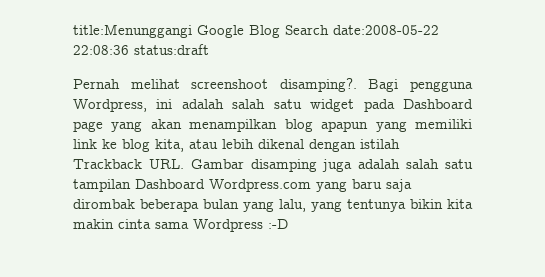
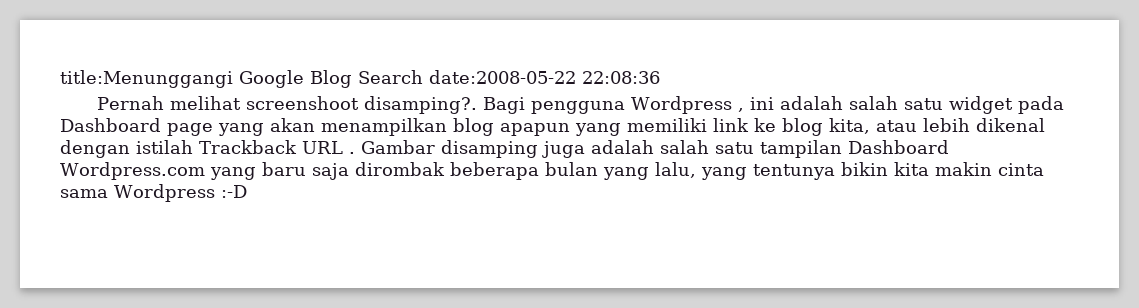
[134,44,209,55] status:draft -> (660, 77) none
[73,99,147,112] Wordpress, -> [630,96,744,114] Wordpress ,
[148,159,184,169] URL. -> [302,141,355,154] URL .

